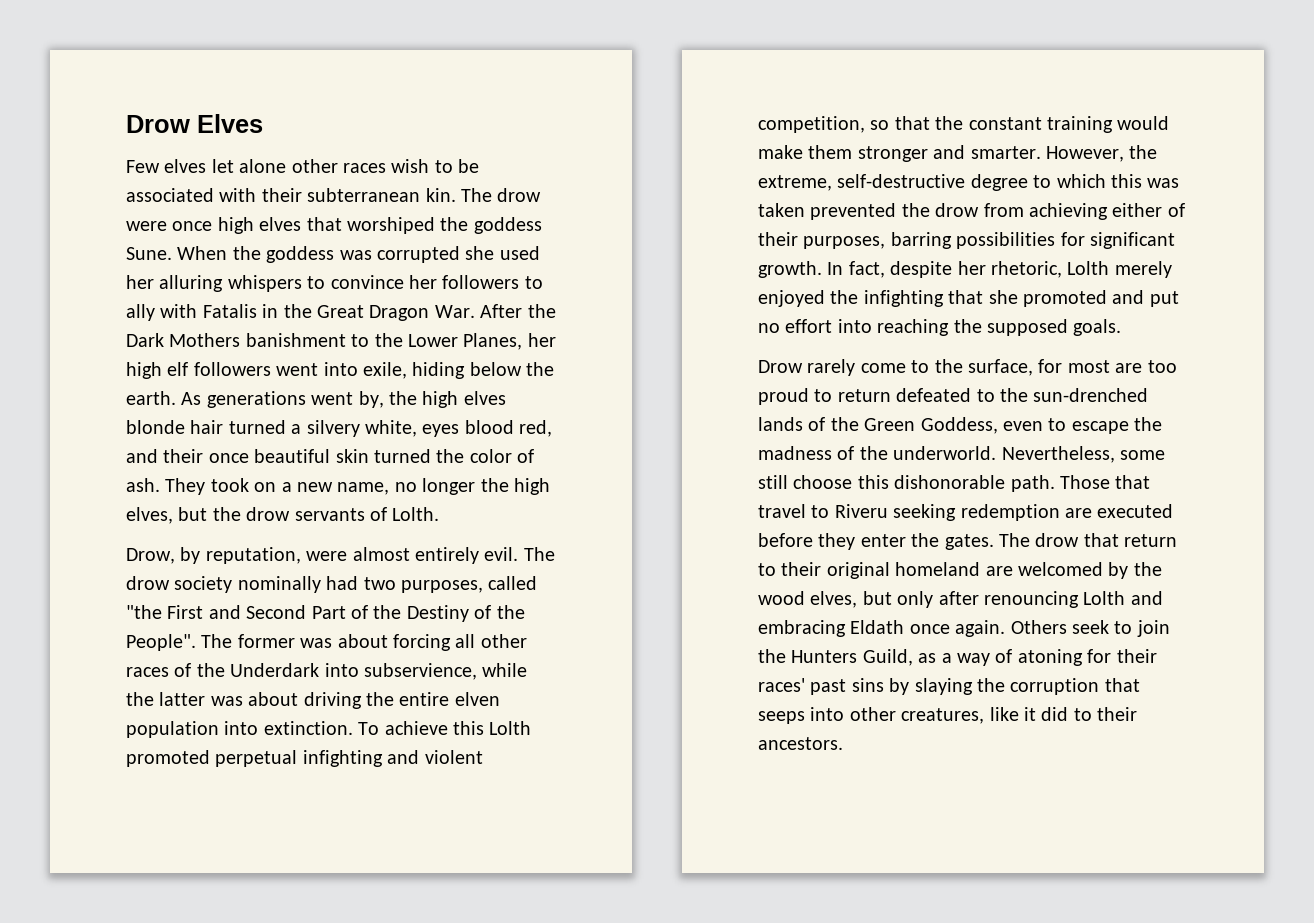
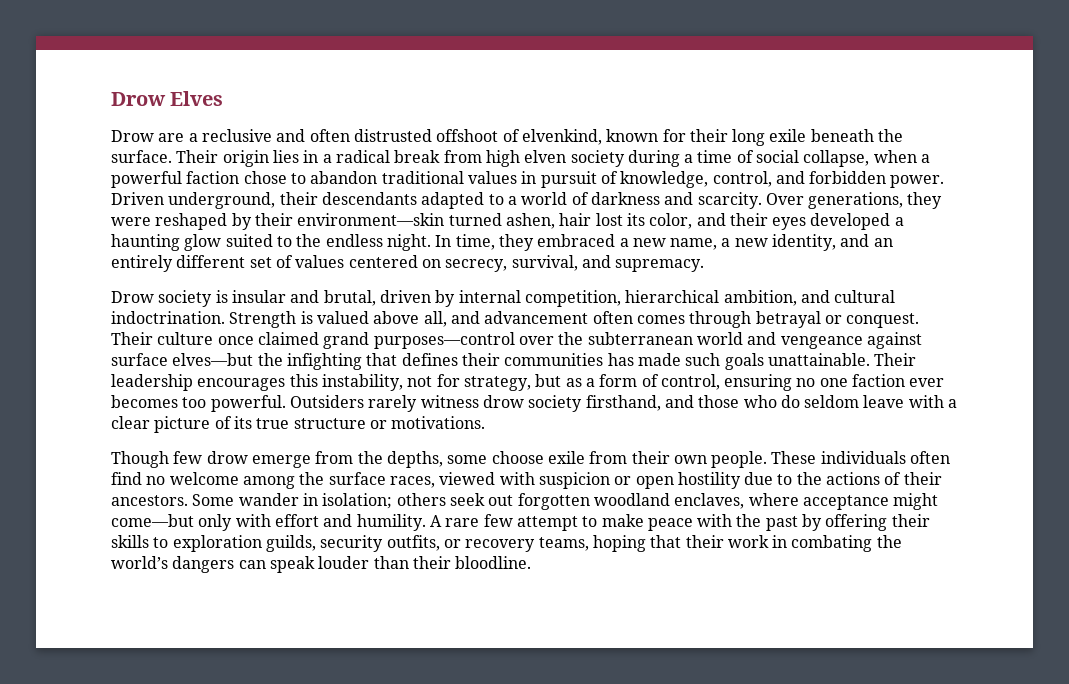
[126,159,480,173] [126,188,542,202] [126,217,542,234] [126,246,540,263] [126,275,543,292] [126,304,556,321] [126,333,556,350] [126,362,555,379] [126,391,506,408] [126,420,553,437] [126,449,535,463] [126,478,550,495] [126,507,440,524] [126,547,555,564] [126,576,538,593] [126,605,525,622] [126,634,527,651] [126,663,528,680] [126,692,500,709] [126,721,532,738] [126,750,483,767] [758,116,1170,133] [758,145,1158,162] [758,174,1180,191] [758,203,1185,220] [758,232,1175,249] [758,261,1172,278] [758,290,1179,307] [758,319,1122,336] [758,359,1177,376] [758,388,1149,405] [758,417,1163,434] [758,446,1165,463] [758,475,1151,492] [758,504,1174,521] [758,533,1178,550] [758,562,1162,579] [758,591,1163,608] [758,620,1170,637] [758,649,1157,666] [758,678,1140,695] [758,707,1138,724] [758,737,843,750] Few elves let alone other races wish to be associated with their subterranean kin. The drow were once high elves that worshiped the goddess Sune. When the goddess was corrupted she used her alluring whispers to convince her followers to ally with Fatalis in the Great Dragon War. After the Dark Mothers banishment to the Lower Planes, her high elf followers went into exile, hiding below the earth. As generations went by, the high elves blonde hair turned a silvery white, eyes blood red, and their once beautiful skin turned the color of ash. They took on a new name, no longer the high elves, but the drow servants of Lolth. // Drow, by reputation, were almost entirely evil. The drow society nominally had two purposes, called "the First and Second Part of the Destiny of the People". The former was about forcing all other races of the Underdark into subservience, while the latter was about driving the entire elven population into extinction. To achieve this Lolth promoted perpetual infighting and violent competition, so that the constant training would make them stronger and smarter. However, the extreme, self-destructive degree to which this was taken prevented the drow from achieving either of their purposes, barring possibilities for significant growth. In fact, despite her rhetoric, Lolth merely enjoyed the infighting that she promoted and put no effort into reaching the supposed goals. // Drow rarely come to the surface, for most are too proud to return defeated to the sun-drenched lands of the Green Goddess, even to escape the madness of the underworld. Nevertheless, some still choose this dishonorable path. Those that travel to Riveru seeking redemption are executed before they enter the gates. The drow that return to their original homeland are welcomed by the wood elves, but only after renouncing Lolth and embracing Eldath once again. Others seek to join the Hunters Guild, as a way of atoning for their races' past sins by slaying the corruption that seeps into other creatures, like it did to their ancestors. -> [111,129,904,146] [111,150,931,167] [111,171,945,188] [111,192,943,209] [111,213,904,230] [111,234,893,251] [111,255,705,272] [111,290,896,307] [111,311,920,328] [111,332,922,349] [111,353,917,370] [111,374,945,391] [111,395,958,412] [111,416,486,433] [111,451,951,468] [111,472,942,489] [111,493,939,510] [111,514,930,531] [111,535,902,552] [111,556,532,573] Drow are a reclusive and often distrusted offshoot of elvenkind, known for their long exile beneath the surface. Their origin lies in a radical break from high elven society during a time of social collapse, when a powerful faction chose to abandon traditional values in pursuit of knowledge, control, and forbidden power. Driven underground, their descendants adapted to a world of darkness and scarcity. Over generations, they were reshaped by their environment—skin turned ashen, hair lost its color, and their eyes developed a haunting glow suited to the endless night. In time, they embraced a new name, a new identity, and an entirely different set of values centered on secrecy, survival, and supremacy. // Drow society is insular and brutal, driven by internal competition, hierarchical ambition, and cultural indoctrination. Strength is valued above all, and advancement often comes through betrayal or conquest. Their culture once claimed grand purposes—control over the subterranean world and vengeance against surface elves—but the infighting that defines their communities has made such goals unattainable. Their leadership encourages this instability, not for strategy, but as a form of control, ensuring no one faction ever becomes too powerful. Outsiders rarely witness drow society firsthand, and those who do seldom leave with a clear picture of its true structure or motivations. // Though few drow emerge from the depths, some choose exile from their own people. These individuals often find no welcome among the surface races, viewed with suspicion or open hostility due to the actions of their ancestors. Some wander in isolation; others seek out forgotten woodland enclaves, where acceptance might come—but only with effort and humility. A rare few attempt to make peace with the past by offering their skills to exploration guilds, security outfits, or recovery teams, hoping that their work in combating the world’s dangers can speak louder than their bloodline.

